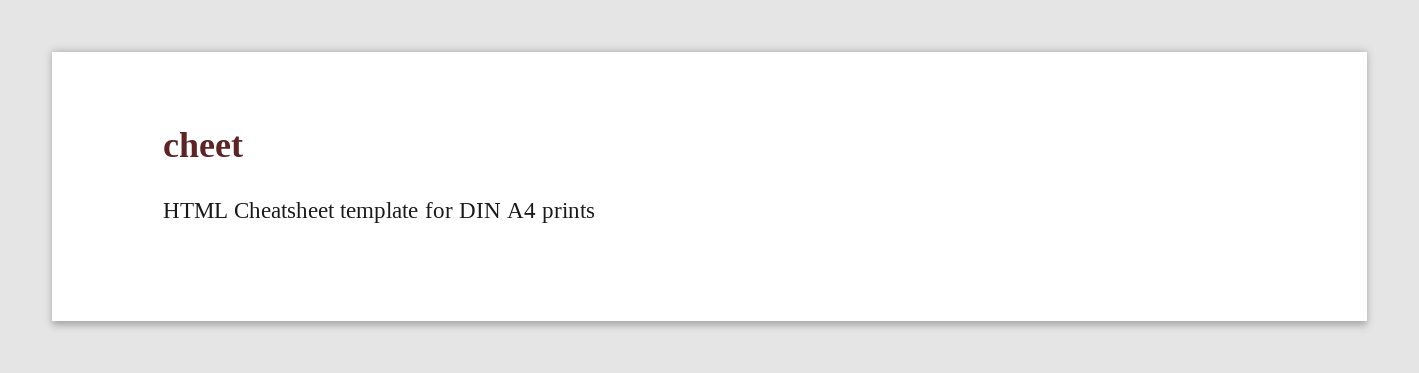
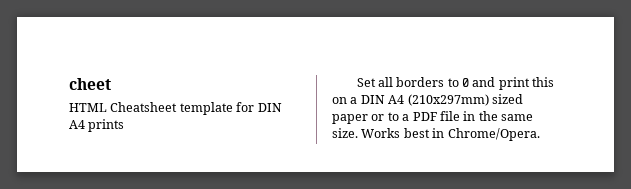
(596, 213) none -> [356,77,555,90] [332,94,523,106] [332,111,533,124] [332,128,540,141] // Set all borders to 0 and print this on a DIN A4 (210x297mm) sized paper or to a PDF file in the same size. Works best in Chrome/Opera.

